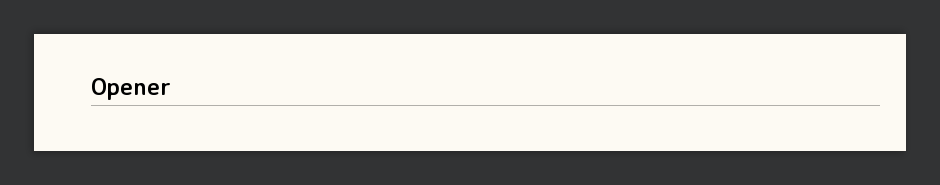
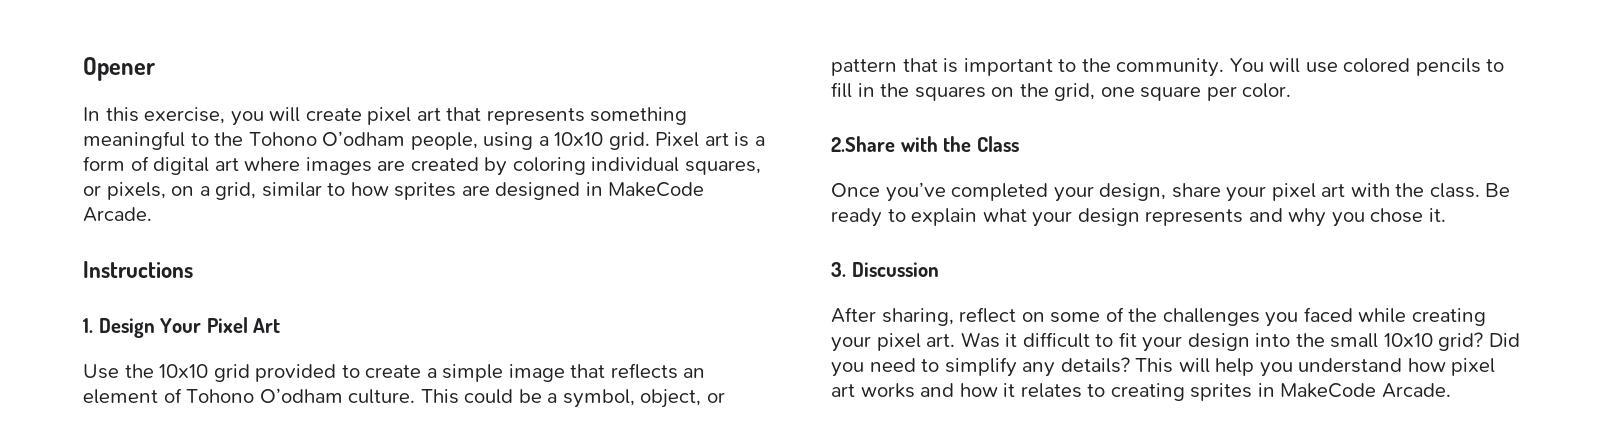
(171, 89) none -> [83,107,688,126] [83,131,765,150] [83,156,761,176] [83,182,705,200] [83,207,152,222] [83,261,193,278] [83,317,281,338] [83,363,706,382] [83,388,725,408] [831,58,1505,77] [831,82,1292,101] [831,136,1019,152] [831,182,1511,202] [831,208,1446,227] [831,262,939,277] [831,307,1486,327] [831,332,1521,352] [831,357,1496,377] [831,383,1451,401] // In this exercise, you will create pixel art that represents something meaningful to the Tohono O’odham people, using a 10x10 grid. Pixel art is a form of digital art where images are created by coloring individual squares, or pixels, on a grid, similar to how sprites are designed in MakeCode Arcade. // Instructions // 1. Design Your Pixel Art // Use the 10x10 grid provided to create a simple image that reflects an element of Tohono O’odham culture. This could be a symbol, object, or pattern that is important to the community. You will use colored pencils to fill in the squares on the grid, one square per color. // 2.Share with the Class // Once you’ve completed your design, share your pixel art with the class. Be ready to explain what your design represents and why you chose it. // 3. Discussion // After sharing, reflect on some of the challenges you faced while creating your pixel art. Was it difficult to fit your design into the small 10x10 grid? Did you need to simplify any details? This will help you understand how pixel art works and how it relates to creating sprites in MakeCode Arcade.

